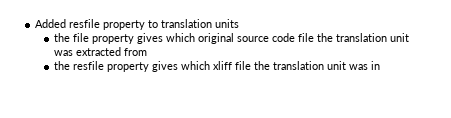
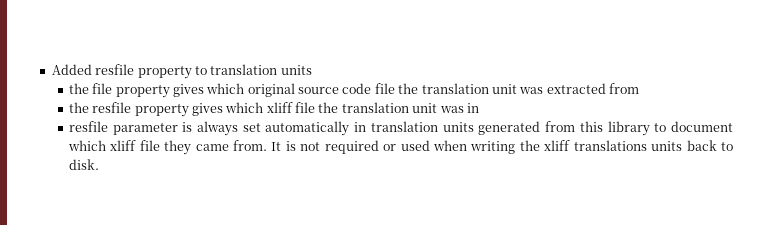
(381, 65) none -> [68,121,733,136] [67,140,734,155] [68,159,99,170] // resfile parameter is always set automatically in translation units generated from this library to document which xliff file they came from. It is not required or used when writing the xliff translations units back to disk.

